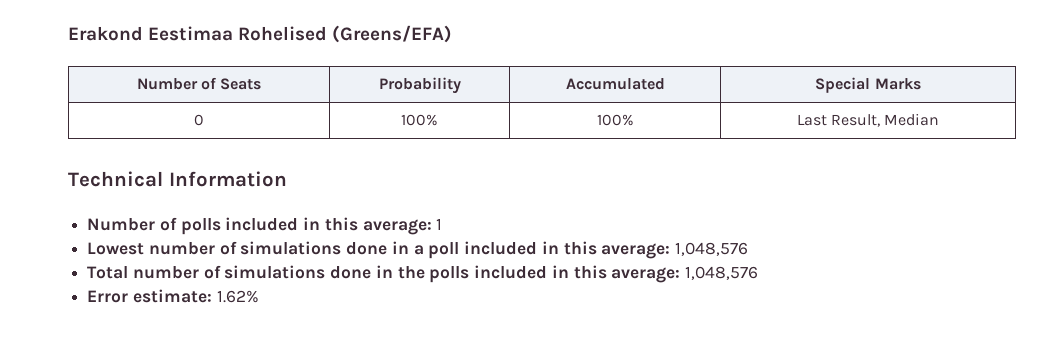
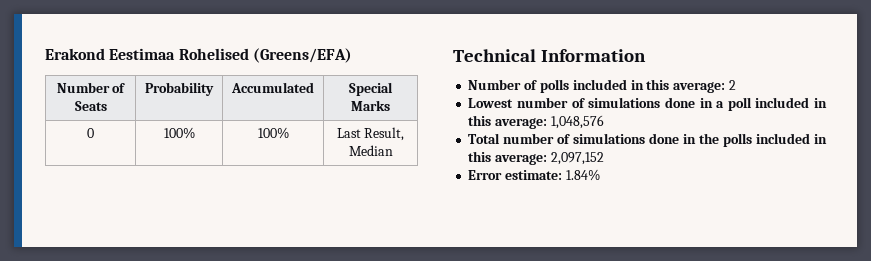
[436,218,443,230] 1 -> [728,80,736,90] 2
[684,266,758,280] 1,048,576 -> [550,152,604,165] 2,097,152
[216,290,259,303] 1.62% -> [565,169,600,181] 1.84%

